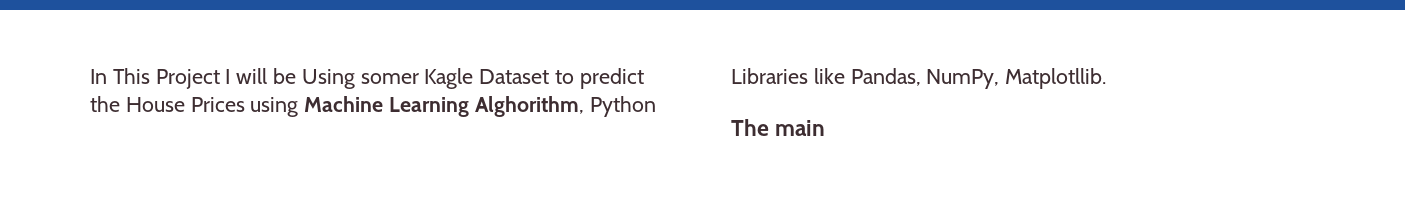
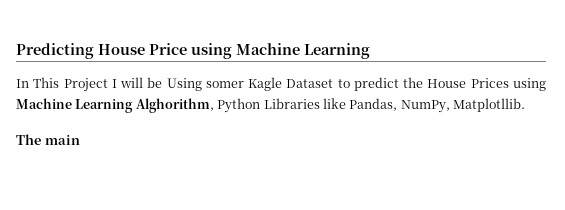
(90, 76) none -> [16,43,370,59] Predicting House Price using Machine Learning //

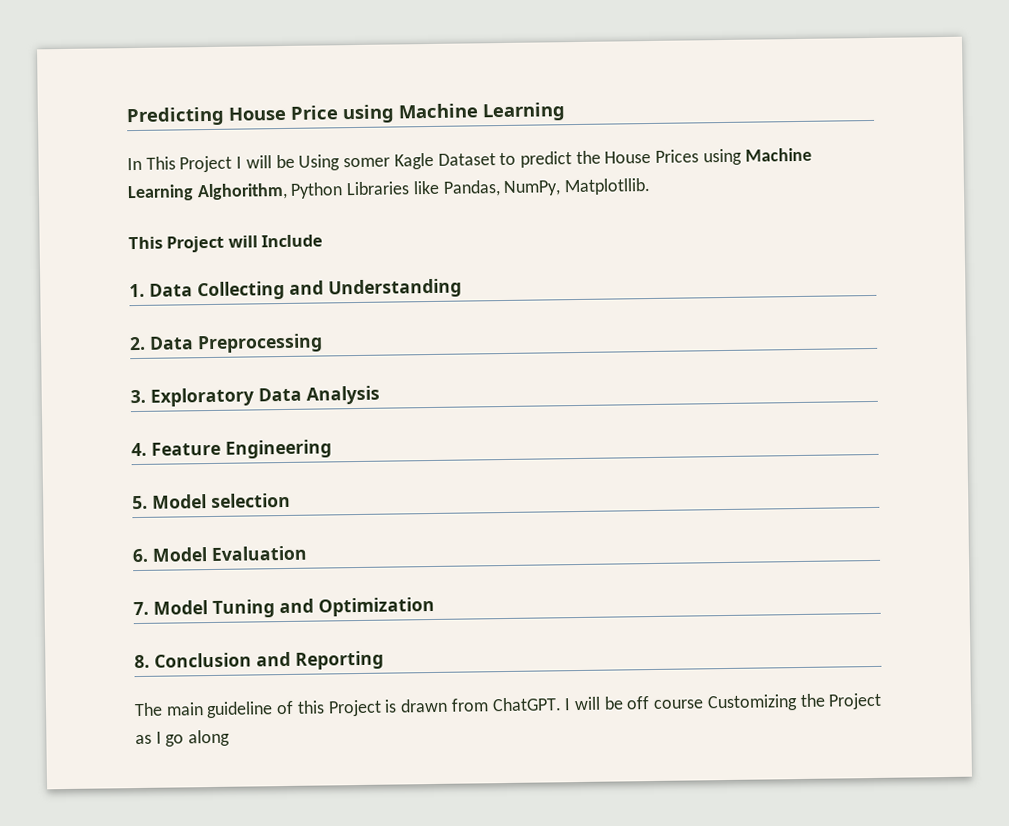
[16,134,80,145] The main -> [128,234,324,253] [129,278,462,301] [129,333,323,354] [130,385,380,407] [131,439,332,459] [132,492,291,510] [132,545,307,563] [133,596,435,618] [134,650,384,670] [134,692,883,719] [135,729,231,747] This Project will Include // 1. Data Collecting and Understanding // 2. Data Preprocessing // 3. Exploratory Data Analysis // 4. Feature Engineering // 5. Model selection // 6. Model Evaluation // 7. Model Tuning and Optimization // 8. Conclusion and Reporting // The main guideline of this Project is drawn from ChatGPT. I will be off course Customizing the Project as I go along

